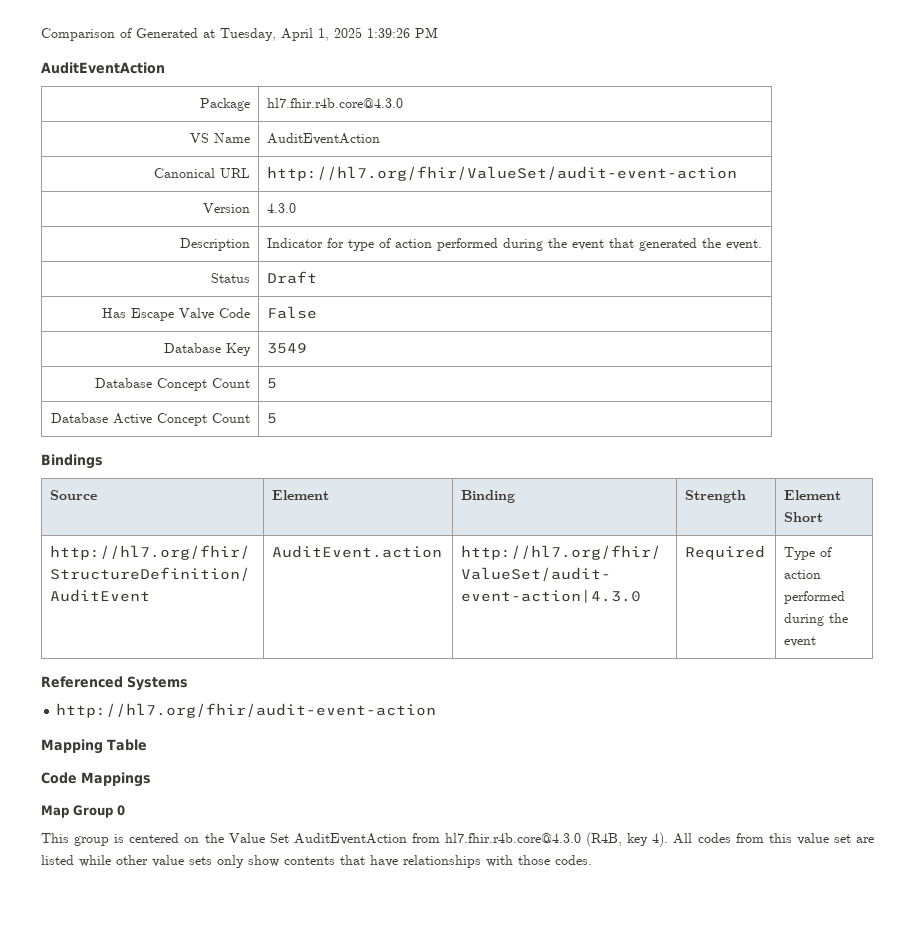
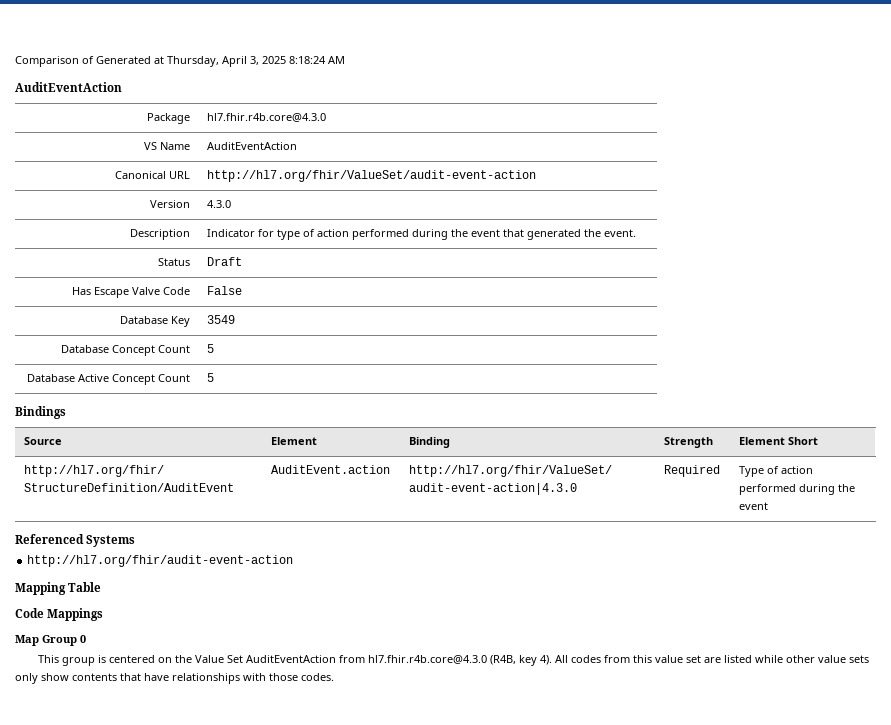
[220,27,438,41] Tuesday, April 1, 2025 1:39:26 PM -> [167,56,345,67] Thursday, April 3, 2025 8:18:24 AM

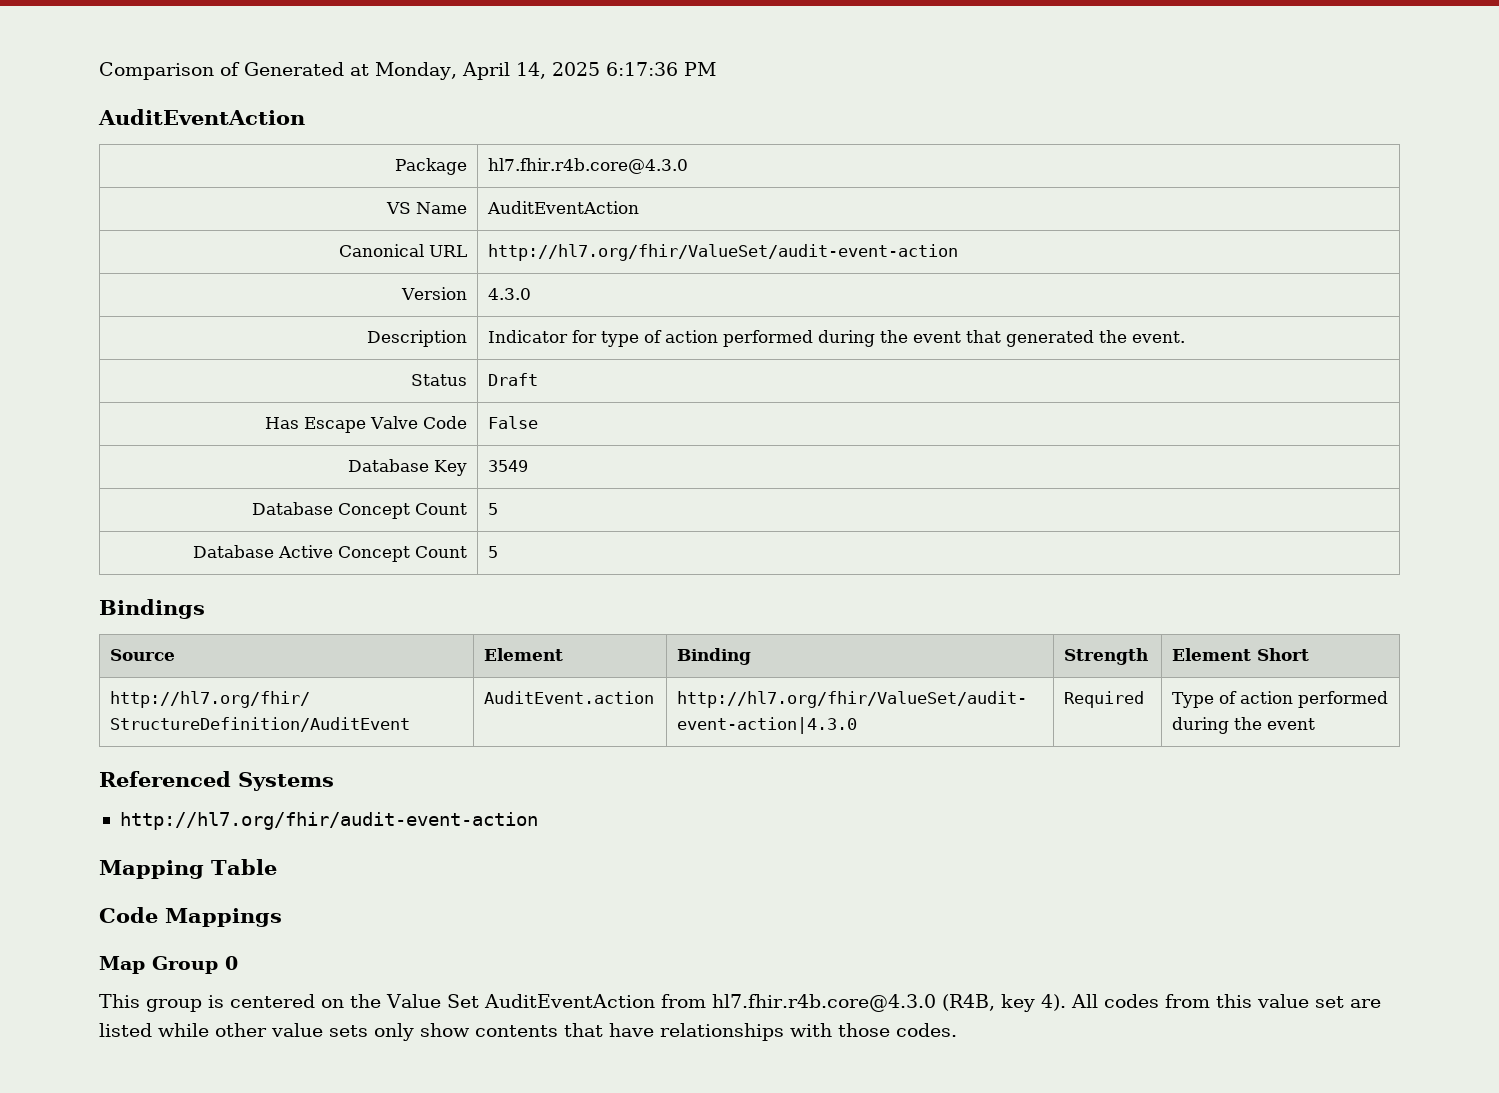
[167,56,345,67] Thursday, April 3, 2025 8:18:24 AM -> [375,62,716,80] Monday, April 14, 2025 6:17:36 PM

